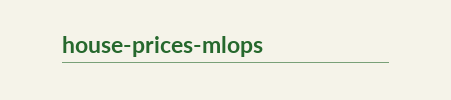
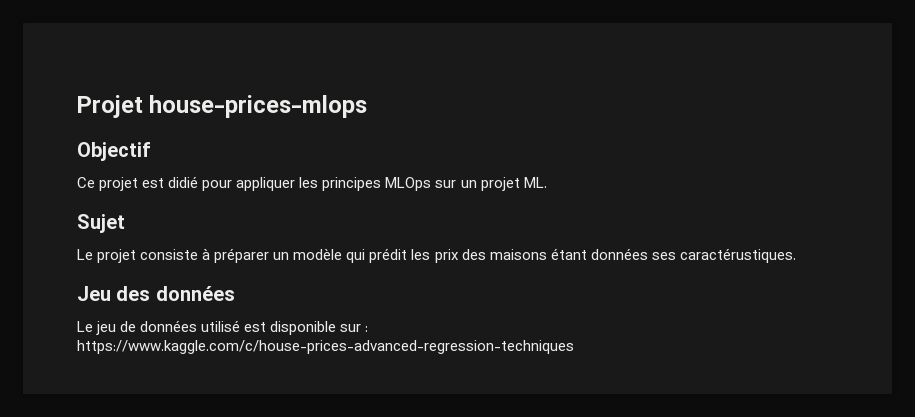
(62, 46) none -> [77,95,143,118] Projet
(263, 46) none -> [77,142,150,161] [77,176,547,191] [77,214,125,233] [77,248,796,263] [77,286,235,301] [77,320,369,335] [77,340,574,354] // Objectif // Ce projet est didié pour appliquer les principes MLOps sur un projet ML. // Sujet // Le projet consiste à préparer un modèle qui prédit les prix des maisons étant données ses caractérustiques. // Jeu des données // Le jeu de données utilisé est disponible sur : https://www.kaggle.com/c/house-prices-advanced-regression-techniques

